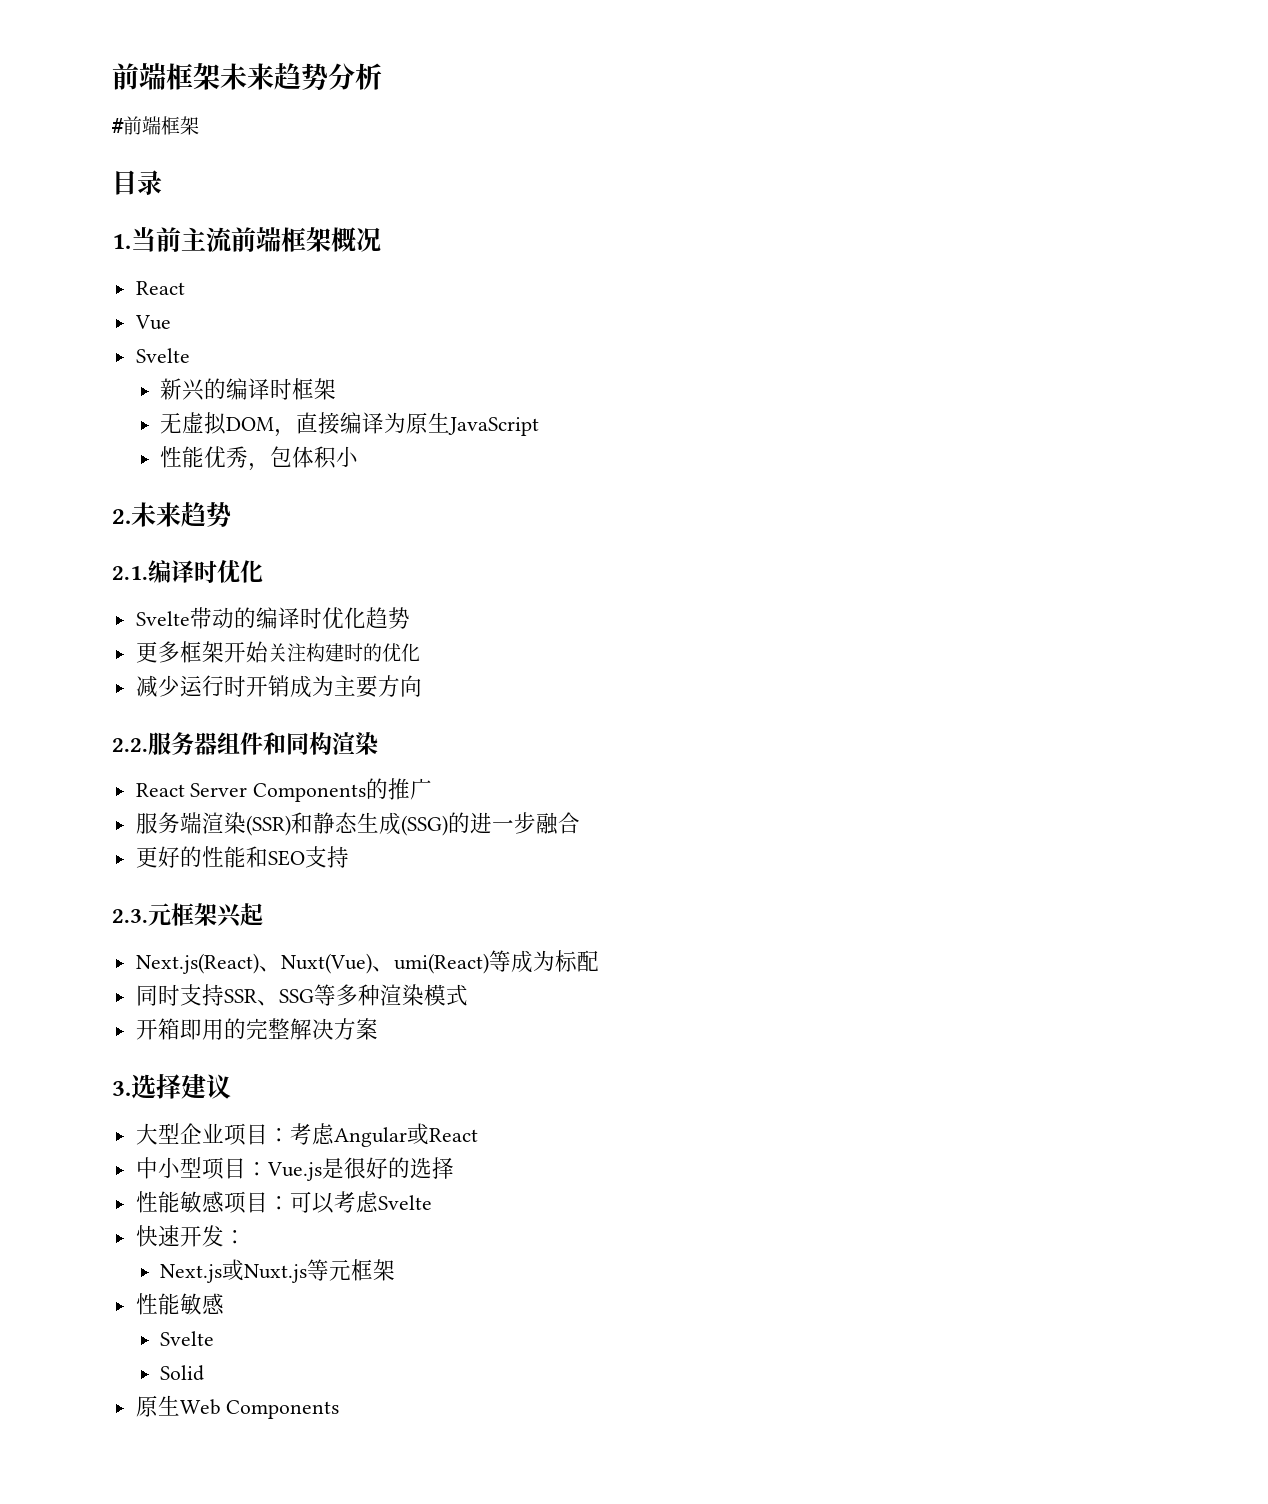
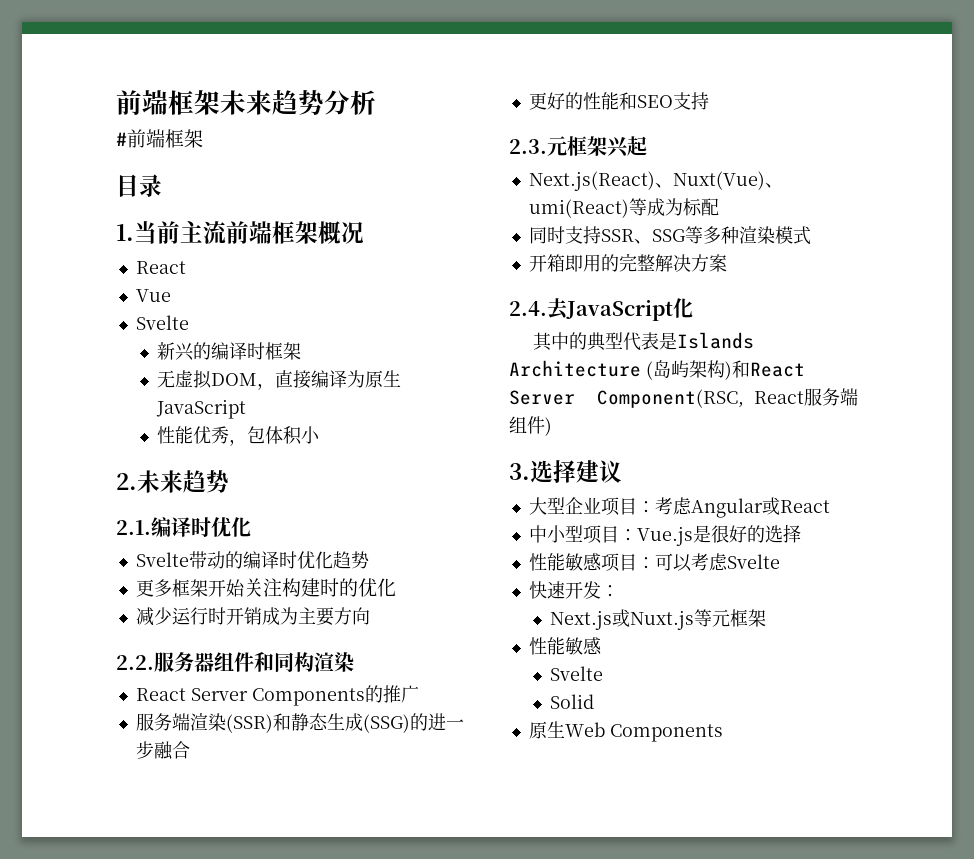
(378, 1029) none -> [509,298,693,321] [532,332,754,351] [509,360,805,380] [509,388,858,408] [509,416,552,436] // 2.4.去JavaScript化 // 其中的典型代表是Islands Architecture (岛屿架构)和React Server Component(RSC, React服务端组件)

